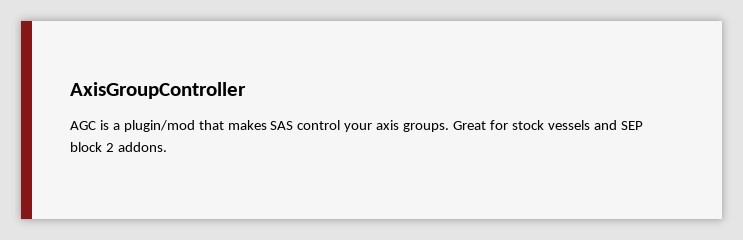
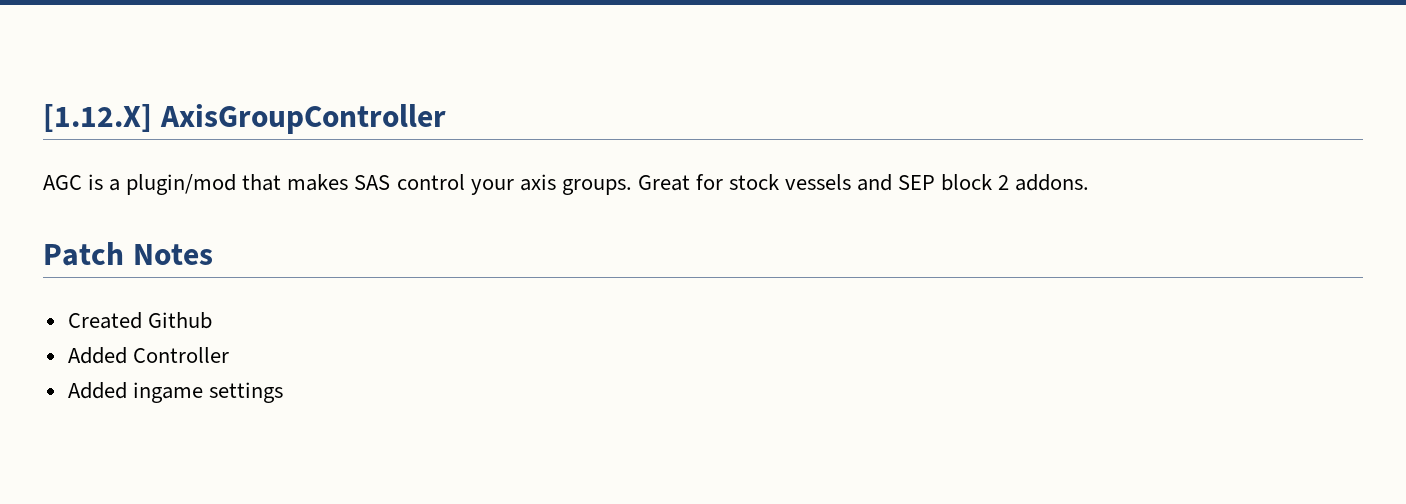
(70, 90) none -> [43,104,152,132] [1.12.X]
(167, 147) none -> [43,242,213,266] [67,312,212,329] [67,347,229,364] [67,382,283,403] // Patch Notes // Created Github // Added Controller // Added ingame settings

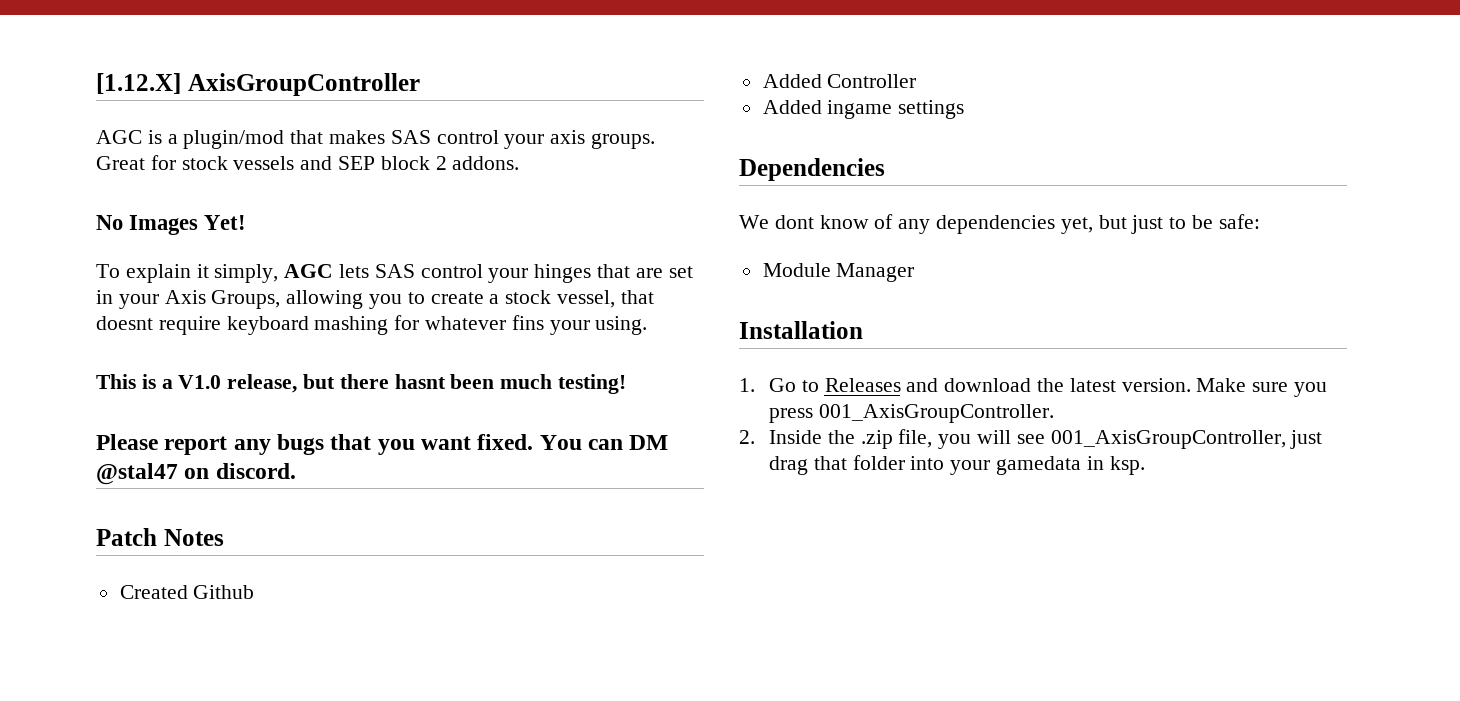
(1090, 182) none -> [96,215,247,235] [96,264,693,283] [96,290,654,309] [96,315,648,335] [96,374,627,394] [96,434,669,455] [96,463,296,485] // No Images Yet! // To explain it simply, AGC lets SAS control your hinges that are set in your Axis Groups, allowing you to create a stock vessel, that doesnt require keyboard mashing for whatever fins your using. // This is a V1.0 release, but there hasnt been much testing! // Please report any bugs that you want fixed. You can DM @stal47 on discord.
(283, 392) none -> [739,158,885,181] [739,214,1260,234] [762,263,915,282] [739,321,863,339] [739,378,1327,397] [768,404,1054,423] [739,429,1323,449] [768,455,1145,475] // Dependencies // We dont know of any dependencies yet, but just to be safe: // Module Manager // Installation // 1. Go to Releases and download the latest version. Make sure you press 001_AxisGroupController. // 2. Inside the .zip file, you will see 001_AxisGroupController, just drag that folder into your gamedata in ksp.

